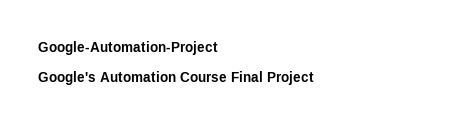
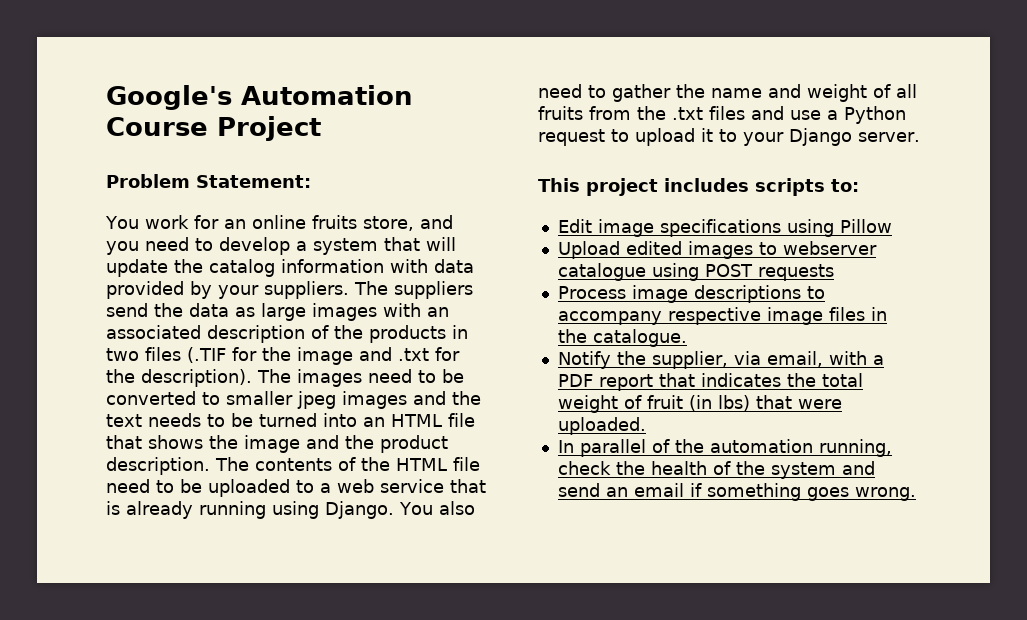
[38,41,218,55] Google-Automation-Project // -> (106, 97) none
[231,71,263,82] Final -> (208, 126) none
(314, 78) none -> [106,174,311,188] [105,215,453,231] [106,237,456,255] [106,259,474,277] [106,281,473,299] [106,303,449,321] [106,325,468,343] [106,347,460,365] [106,369,464,387] [106,391,481,409] [106,413,475,427] [106,435,448,453] [106,457,480,475] [106,479,486,497] [106,501,475,519] [538,84,917,102] [538,106,906,124] [538,128,920,146] [538,178,859,196] [557,219,892,237] [557,241,877,259] [557,263,834,281] [557,285,825,303] [557,307,887,325] [557,329,687,347] [557,351,884,369] [557,373,863,391] [557,395,842,413] [557,417,646,435] [557,439,892,457] [557,461,875,479] [557,483,916,501] // Problem Statement: // You work for an online fruits store, and you need to develop a system that will update the catalog information with data provided by your suppliers. The suppliers send the data as large images with an associated description of the products in two files (.TIF for the image and .txt for the description). The images need to be converted to smaller jpeg images and the text needs to be turned into an HTML file that shows the image and the product description. The contents of the HTML file need to be uploaded to a web service that is already running using Django. You also need to gather the name and weight of all fruits from the .txt files and use a Python request to upload it to your Django server. // This project includes scripts to: // Edit image specifications using Pillow // Upload edited images to webserver catalogue using POST requests // Process image descriptions to accompany respective image files in the catalogue. // Notify the supplier, via email, with a PDF report that indicates the total weight of fruit (in lbs) that were uploaded. // In parallel of the automation running, check the health of the system and send an email if something goes wrong.

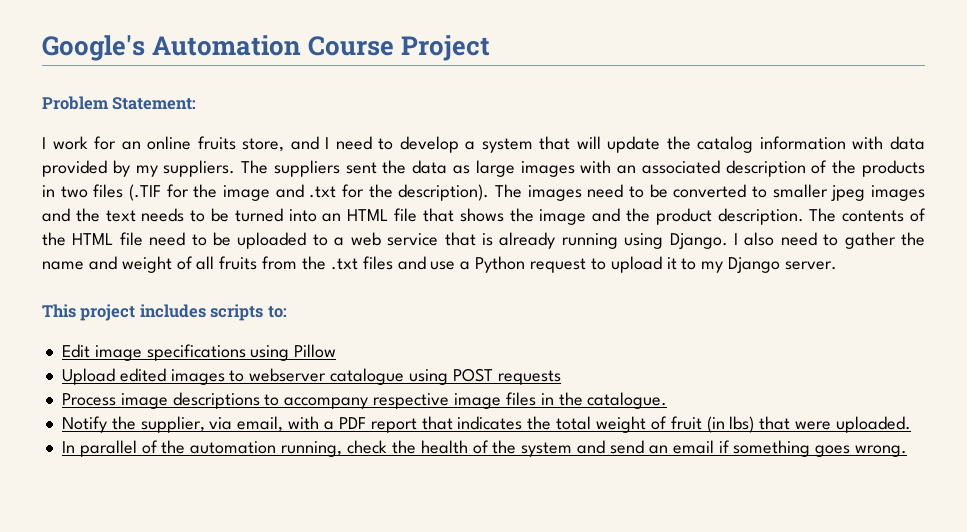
[105,216,139,229] You -> [42,137,46,149] I
[106,241,139,255] you -> [325,137,330,149] I
[218,285,259,299] your -> [135,165,158,177] my
[106,303,148,317] send -> [345,162,377,174] sent
[399,502,433,515] You -> [733,233,738,245] I
[743,132,784,146] your -> [701,261,724,273] my

